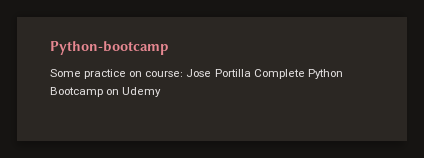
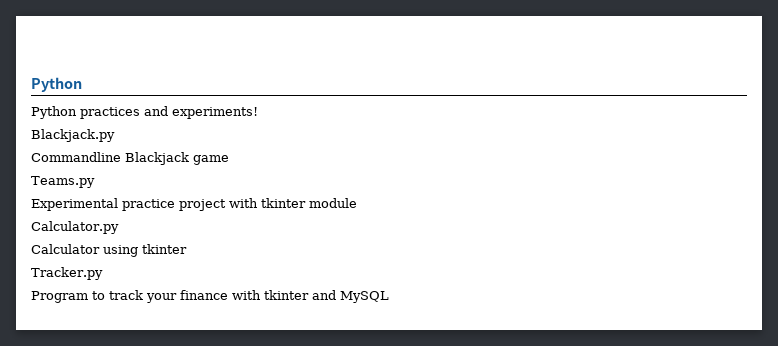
[50,41,168,55] [50,69,343,79] [50,87,162,97] Python-bootcamp // Some practice on course: Jose Portilla Complete Python Bootcamp on Udemy -> [31,77,82,92] [31,106,258,119] [31,129,115,142] [31,152,229,165] [31,176,95,188] [31,198,357,211] [31,221,119,234] [31,244,187,257] [31,267,103,280] [31,290,389,303] Python // Python practices and experiments! // Blackjack.py // Commandline Blackjack game // Teams.py // Experimental practice project with tkinter module // Calculator.py // Calculator using tkinter // Tracker.py // Program to track your finance with tkinter and MySQL

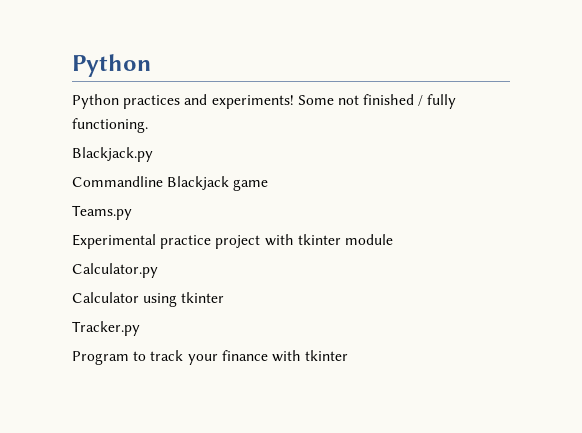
(258, 113) none -> [297,94,457,109] [72,118,148,133] Some not finished / fully functioning.
[312,290,389,303] and MySQL -> (349, 355) none

